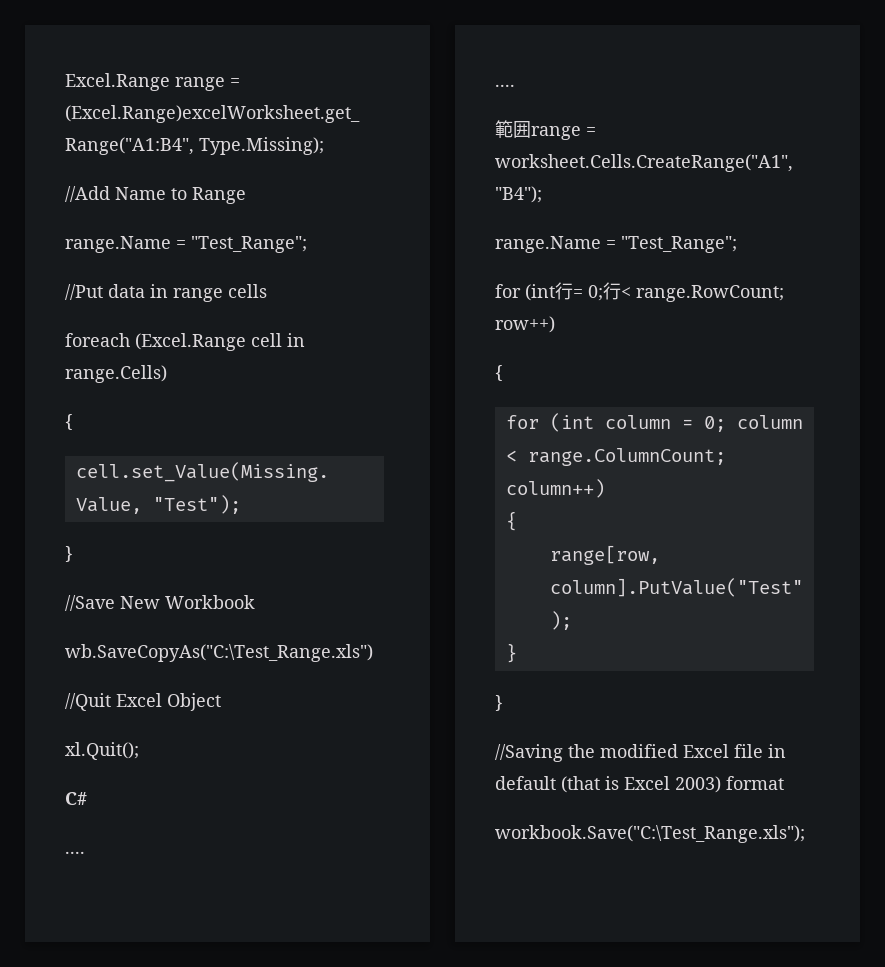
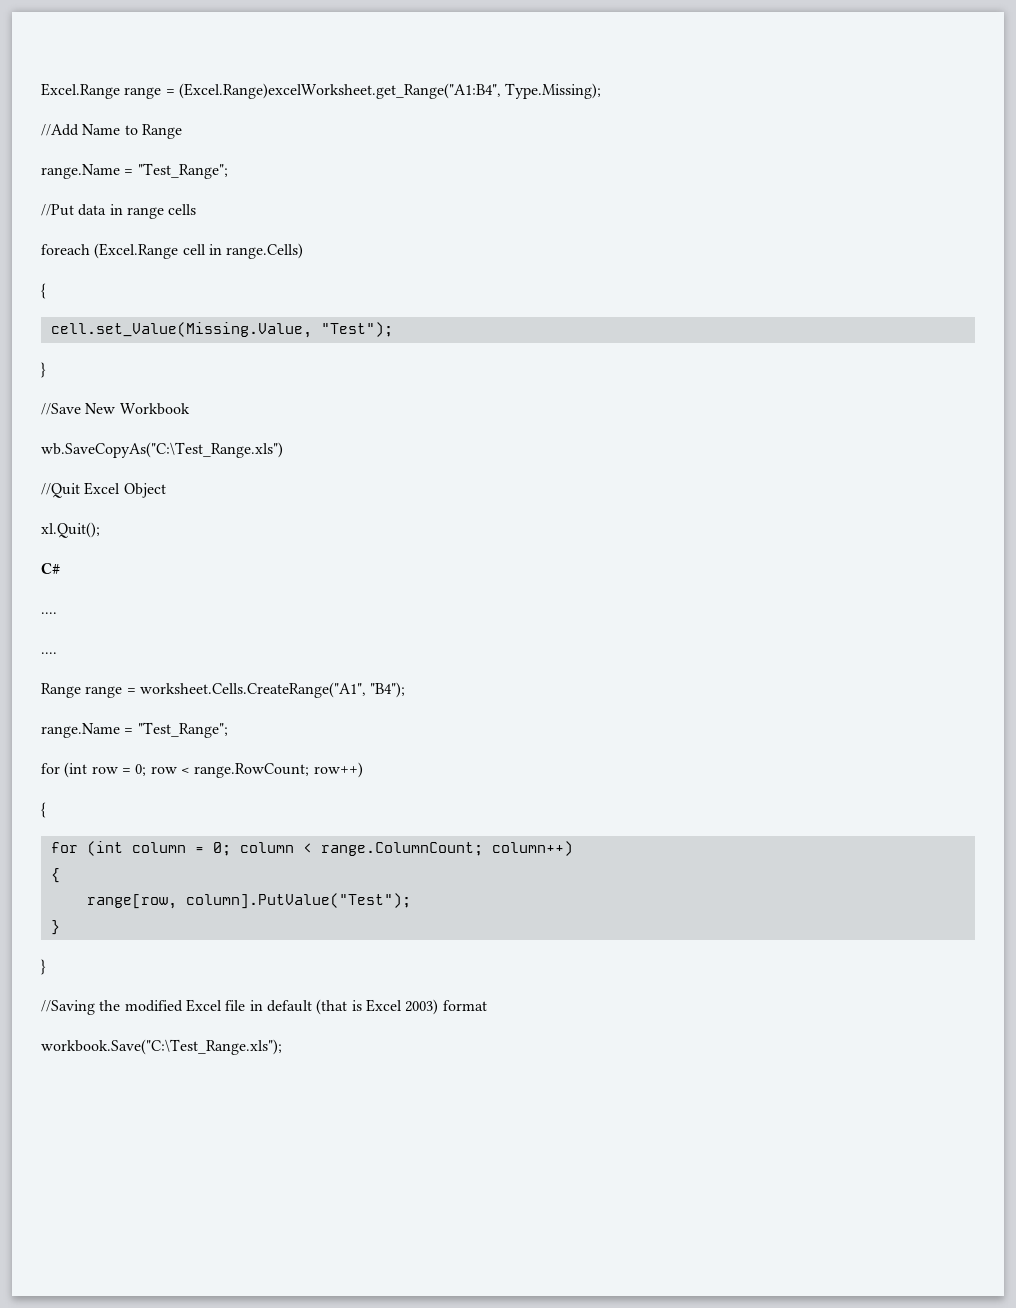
[495,120,531,138] 範囲 -> [41,683,81,698] Range
[555,282,621,301] 行= 0;行 -> [91,764,177,776] row = 0; row

